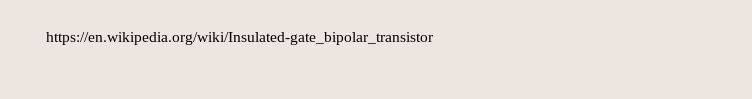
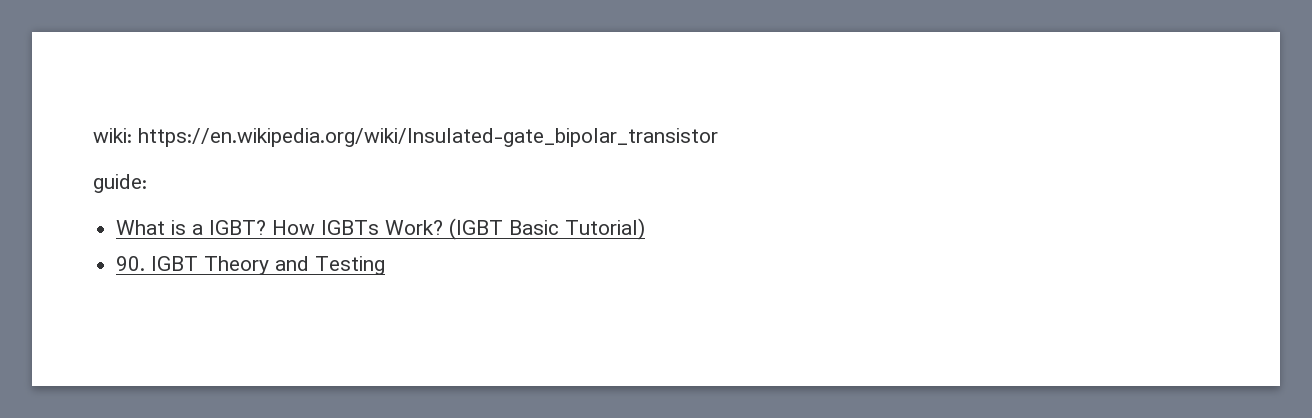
(46, 38) none -> [93,128,132,143] wiki:
(434, 38) none -> [93,174,147,193] [116,218,646,240] [116,256,386,275] // guide: // What is a IGBT? How IGBTs Work? (IGBT Basic Tutorial) // 90. IGBT Theory and Testing

